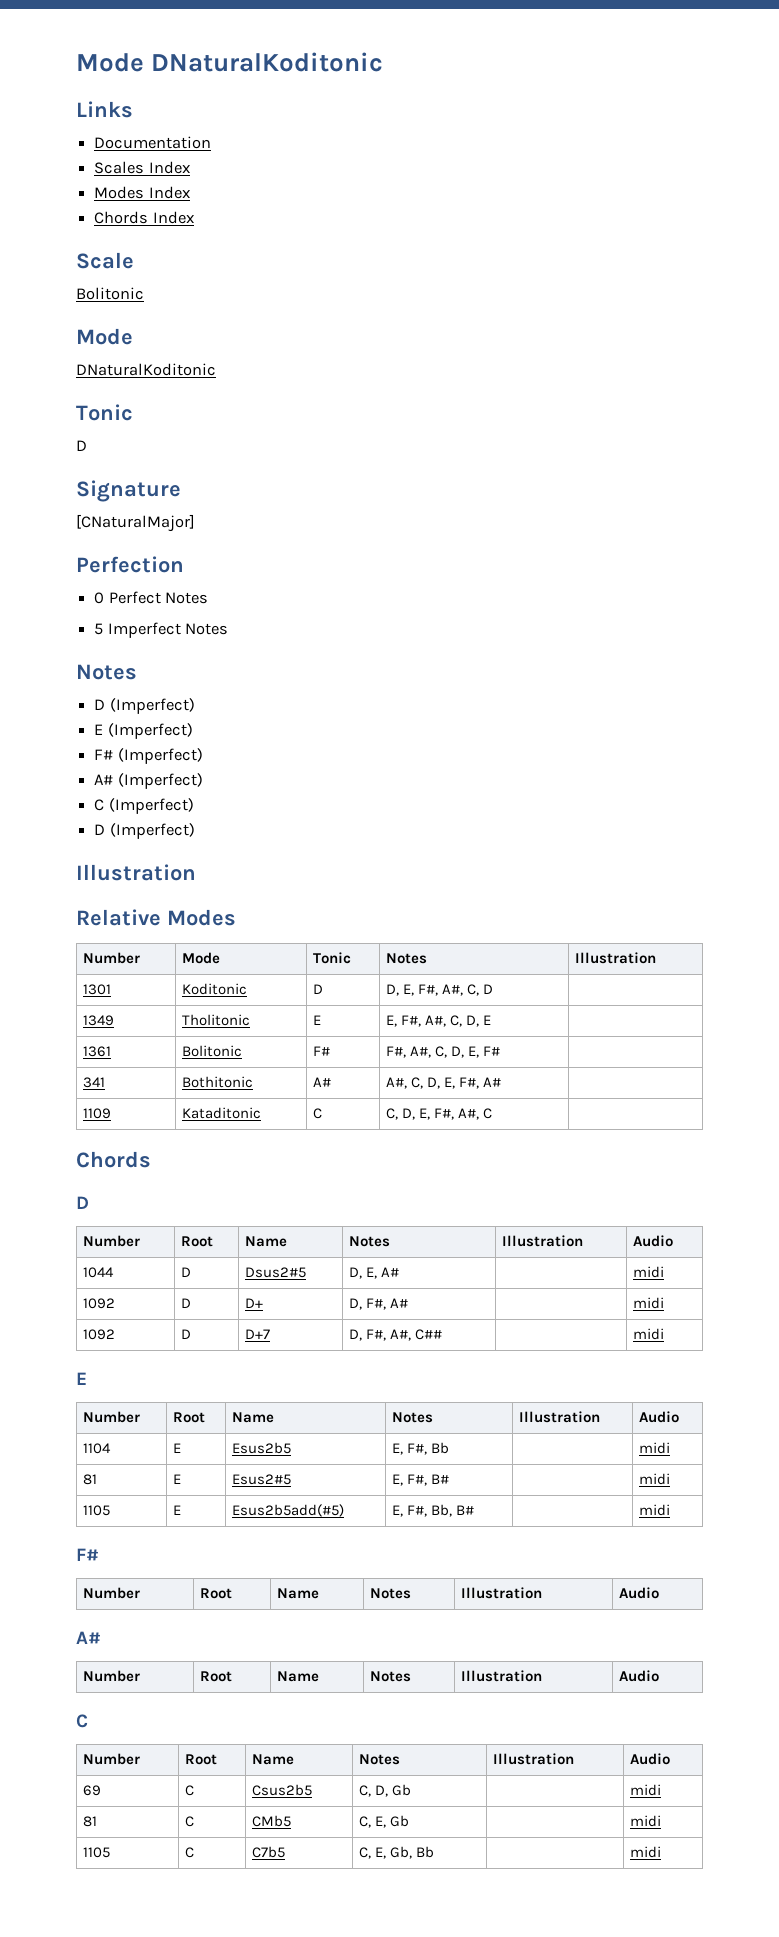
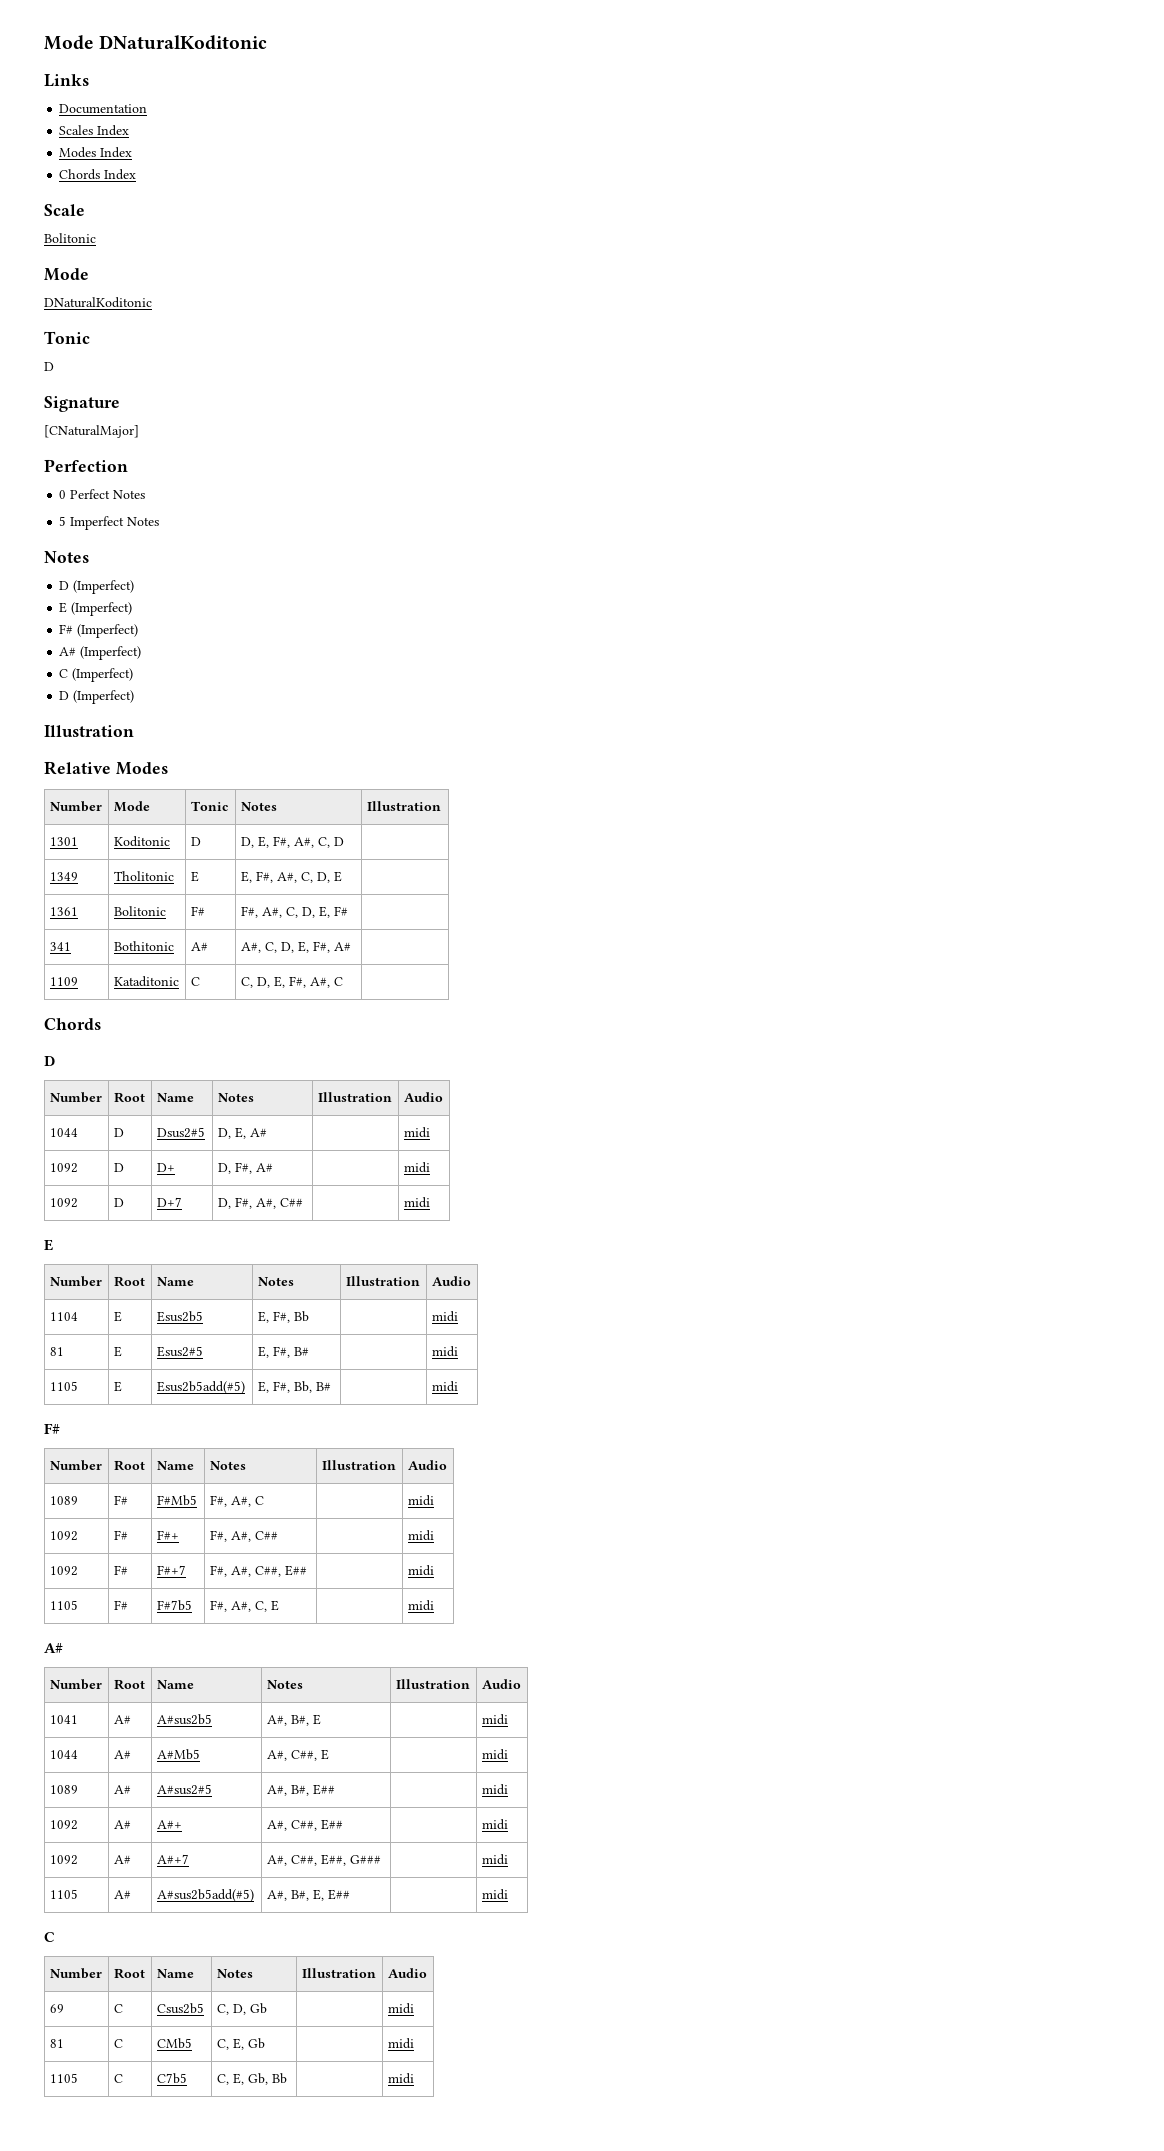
(659, 1593) none -> [49,1496,78,1505] [113,1495,128,1505] [156,1495,197,1506] [209,1495,264,1507] [407,1495,434,1506] [49,1531,78,1541] [113,1530,128,1540] [156,1530,179,1540] [209,1530,278,1542] [407,1530,434,1541] [49,1566,78,1576] [113,1565,128,1575] [156,1565,186,1575] [209,1565,307,1577] [407,1565,434,1576] [49,1600,78,1610] [113,1600,128,1610] [156,1600,192,1611] [209,1600,279,1612] [407,1600,434,1611] // 1089 | F# | F#Mb5 | F#, A#, C | | midi // 1092 | F# | F#+ | F#, A#, C## | | midi // 1092 | F# | F#+7 | F#, A#, C##, E## | | midi // 1105 | F# | F#7b5 | F#, A#, C, E | | midi
(659, 1676) none -> [49,1715,78,1724] [113,1715,131,1724] [156,1714,212,1725] [266,1714,321,1726] [481,1714,508,1725] [49,1750,78,1759] [113,1750,131,1759] [156,1749,200,1760] [266,1749,329,1761] [481,1749,508,1760] [49,1785,78,1794] [113,1785,131,1794] [156,1784,212,1795] [266,1784,335,1796] [481,1784,508,1795] [49,1820,78,1830] [113,1820,131,1829] [156,1820,182,1829] [266,1819,343,1831] [481,1819,508,1830] [49,1855,78,1865] [113,1855,131,1864] [156,1854,189,1864] [266,1854,381,1866] [481,1854,508,1865] [49,1889,78,1899] [113,1890,131,1899] [156,1889,254,1902] [266,1889,350,1901] [481,1889,508,1900] // 1041 | A# | A#sus2b5 | A#, B#, E | | midi // 1044 | A# | A#Mb5 | A#, C##, E | | midi // 1089 | A# | A#sus2#5 | A#, B#, E## | | midi // 1092 | A# | A#+ | A#, C##, E## | | midi // 1092 | A# | A#+7 | A#, C##, E##, G### | | midi // 1105 | A# | A#sus2b5add(#5) | A#, B#, E, E## | | midi

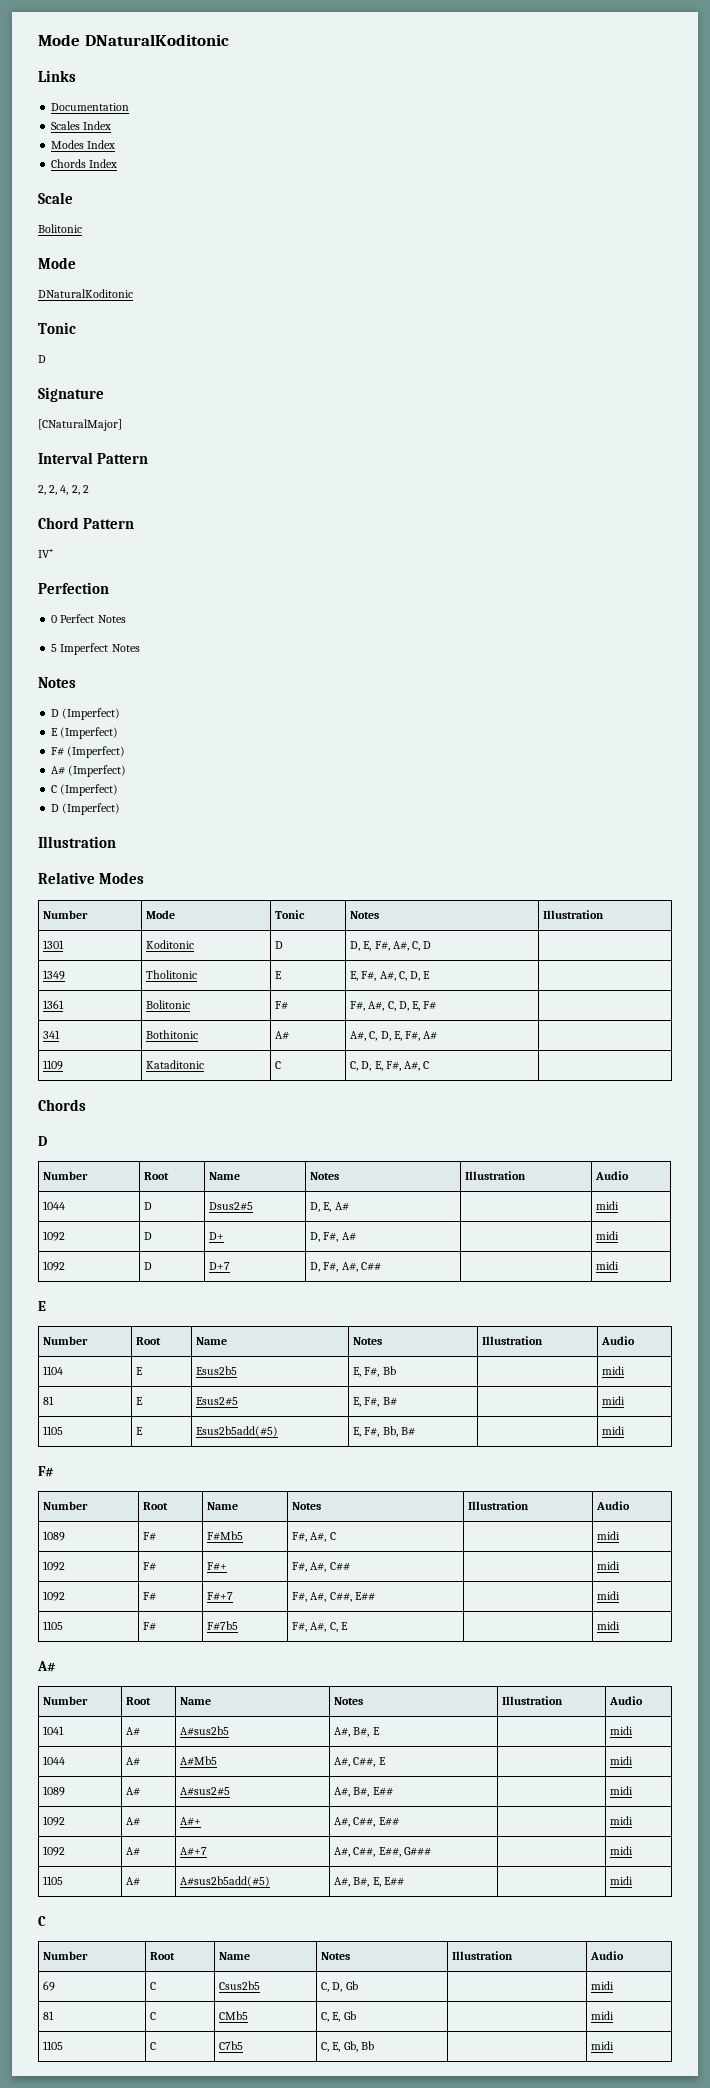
(139, 431) none -> [38,452,149,464] [38,485,89,495] [38,517,135,529] [38,549,53,558] // Interval Pattern // 2, 2, 4, 2, 2 // Chord Pattern // IV⁺

